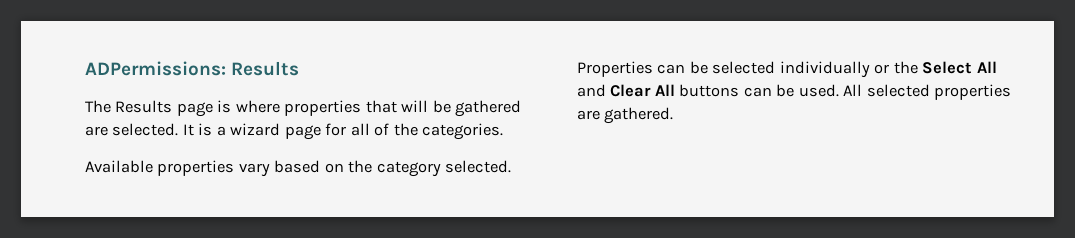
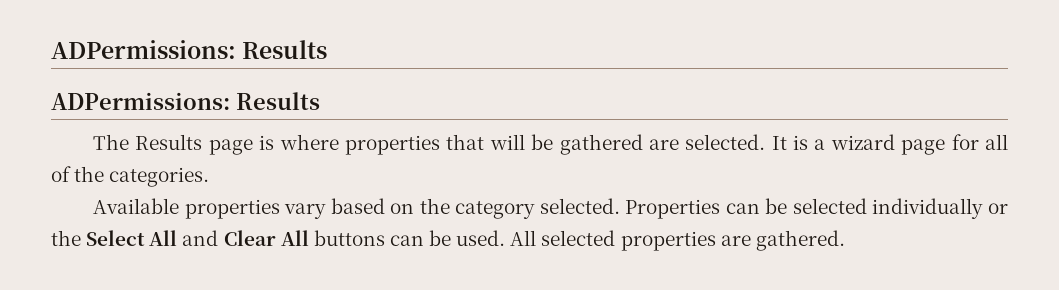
[85,61,300,76] ADPermissions: Results -> [51,40,328,59] [51,92,320,110] ADPermissions: Results // ADPermissions: Results

